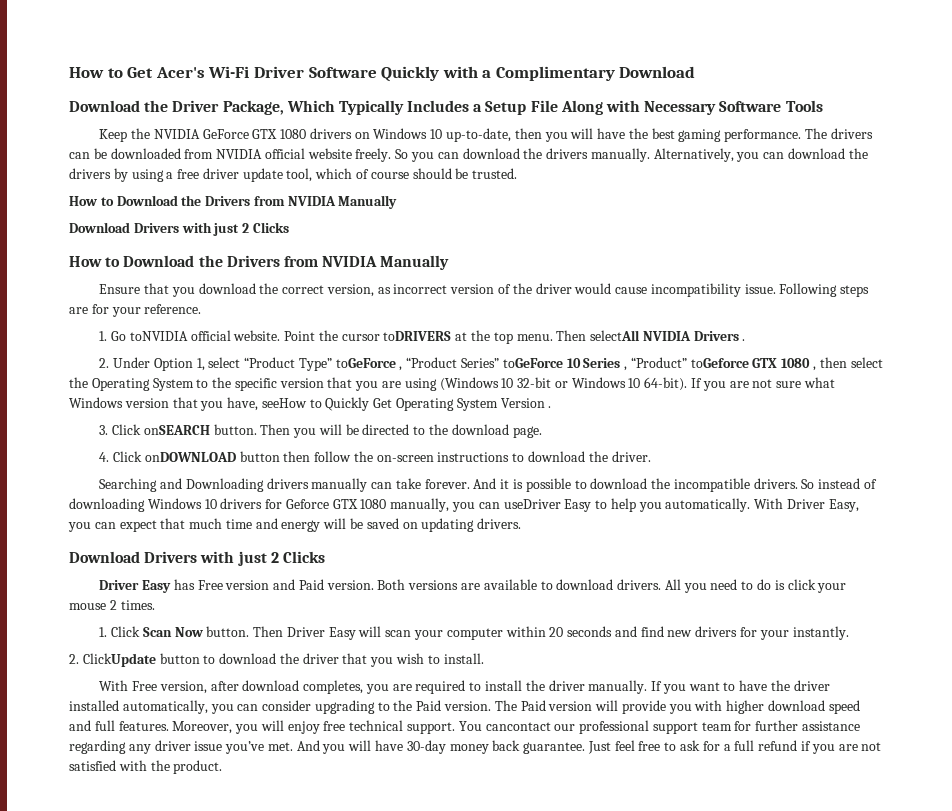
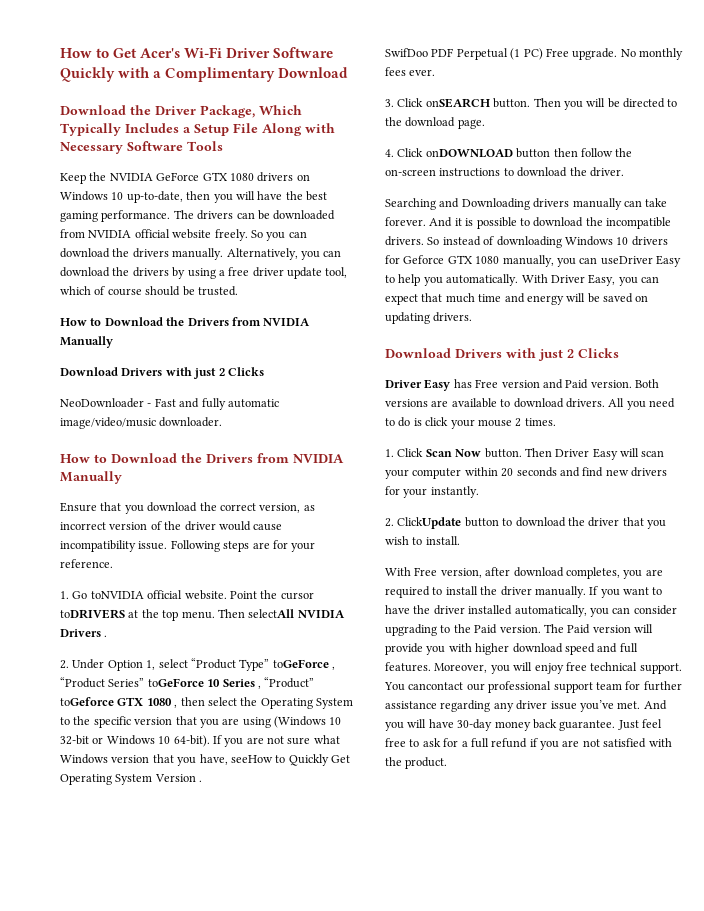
(289, 227) none -> [60,398,279,410] [60,417,223,429] // NeoDownloader - Fast and fully automatic image/video/music downloader.
(552, 407) none -> [385,48,683,60] [385,67,436,76] // SwifDoo PDF Perpetual (1 PC) Free upgrade. No monthly fees ever.

